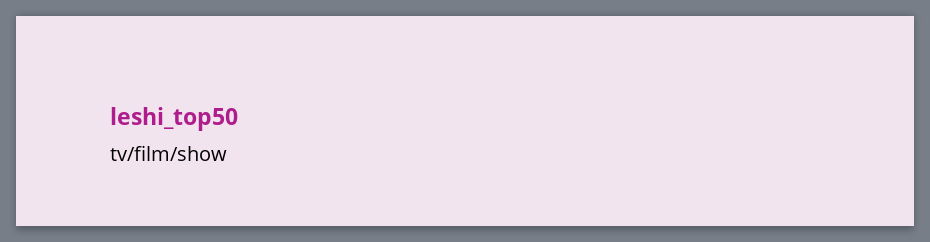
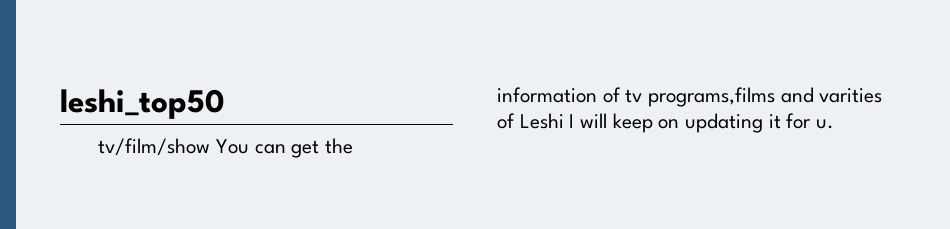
(227, 153) none -> [216,138,354,158] [497,87,883,107] [497,113,835,133] You can get the information of tv programs,films and varities of Leshi I will keep on updating it for u.

